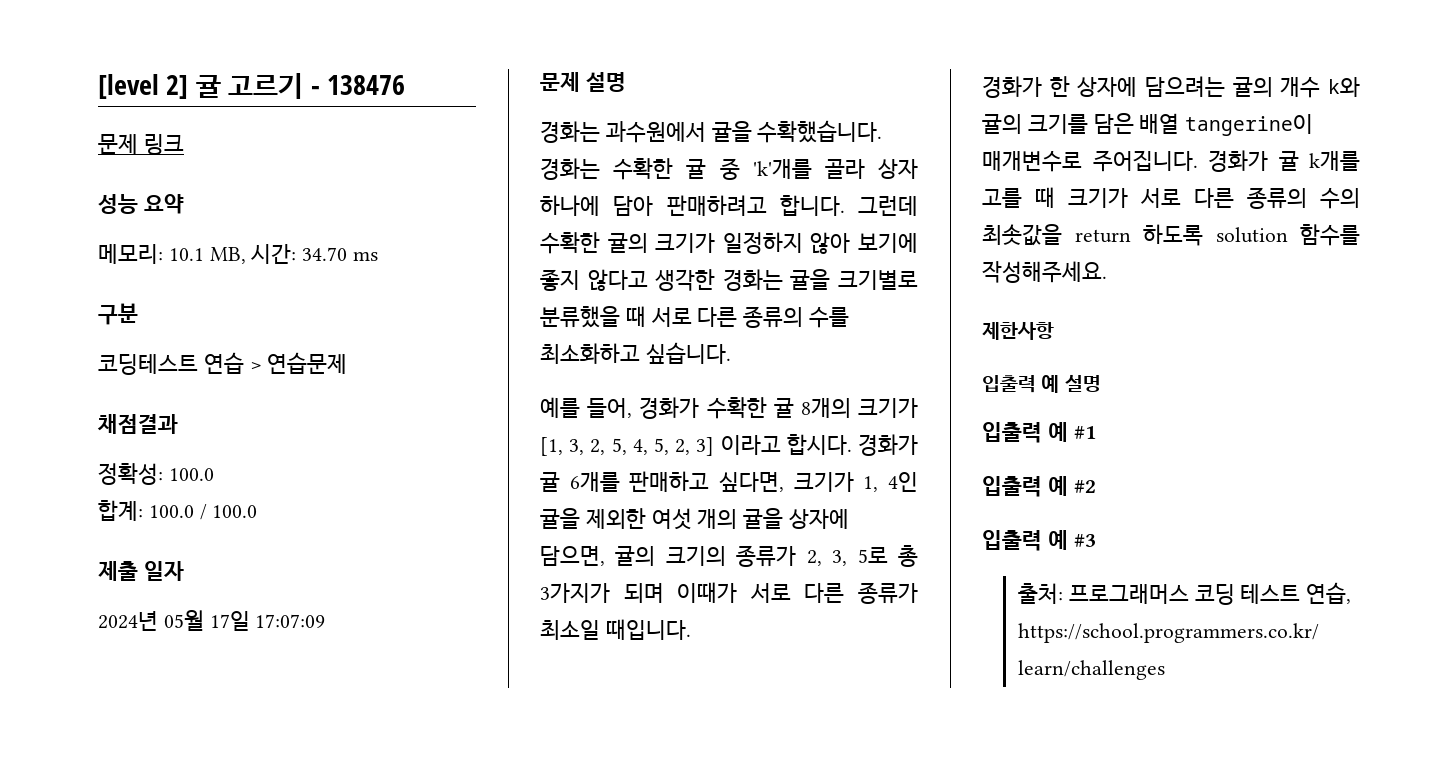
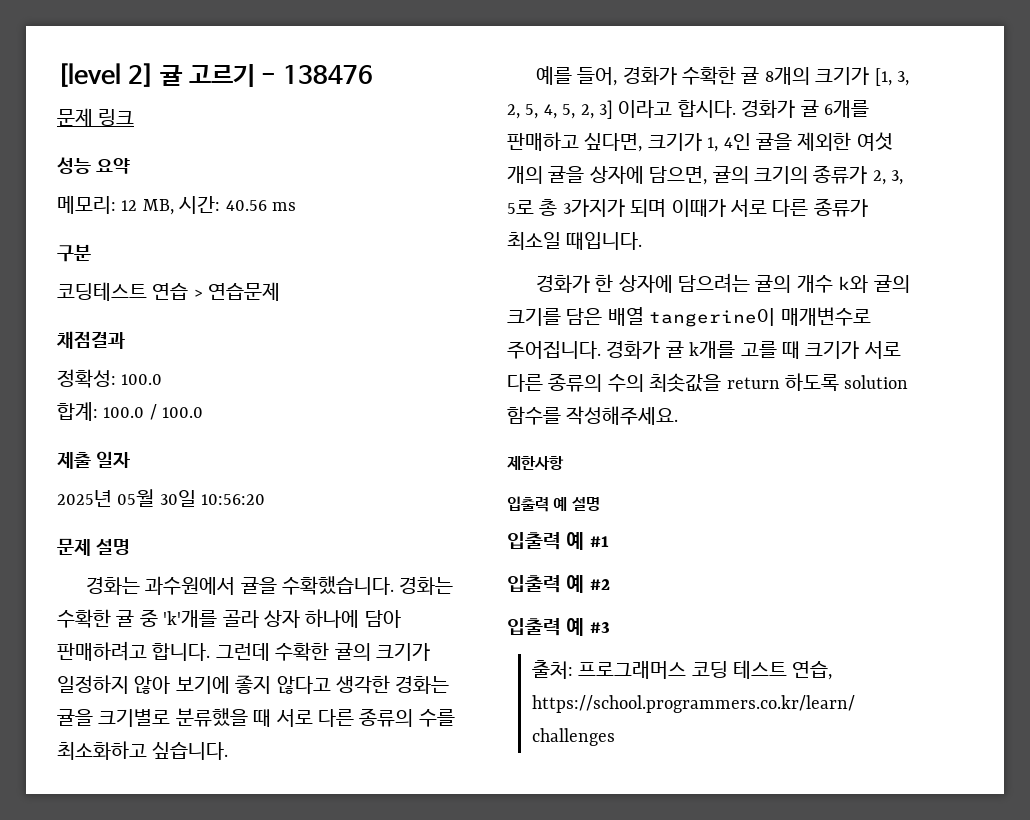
[168,248,204,261] 10.1 -> [121,200,138,211] 12
[302,247,348,261] 34.70 -> [225,200,267,211] 40.56
[98,610,326,631] 2024년 05월 17일 17:07:09 -> [57,489,266,507] 2025년 05월 30일 10:56:20

